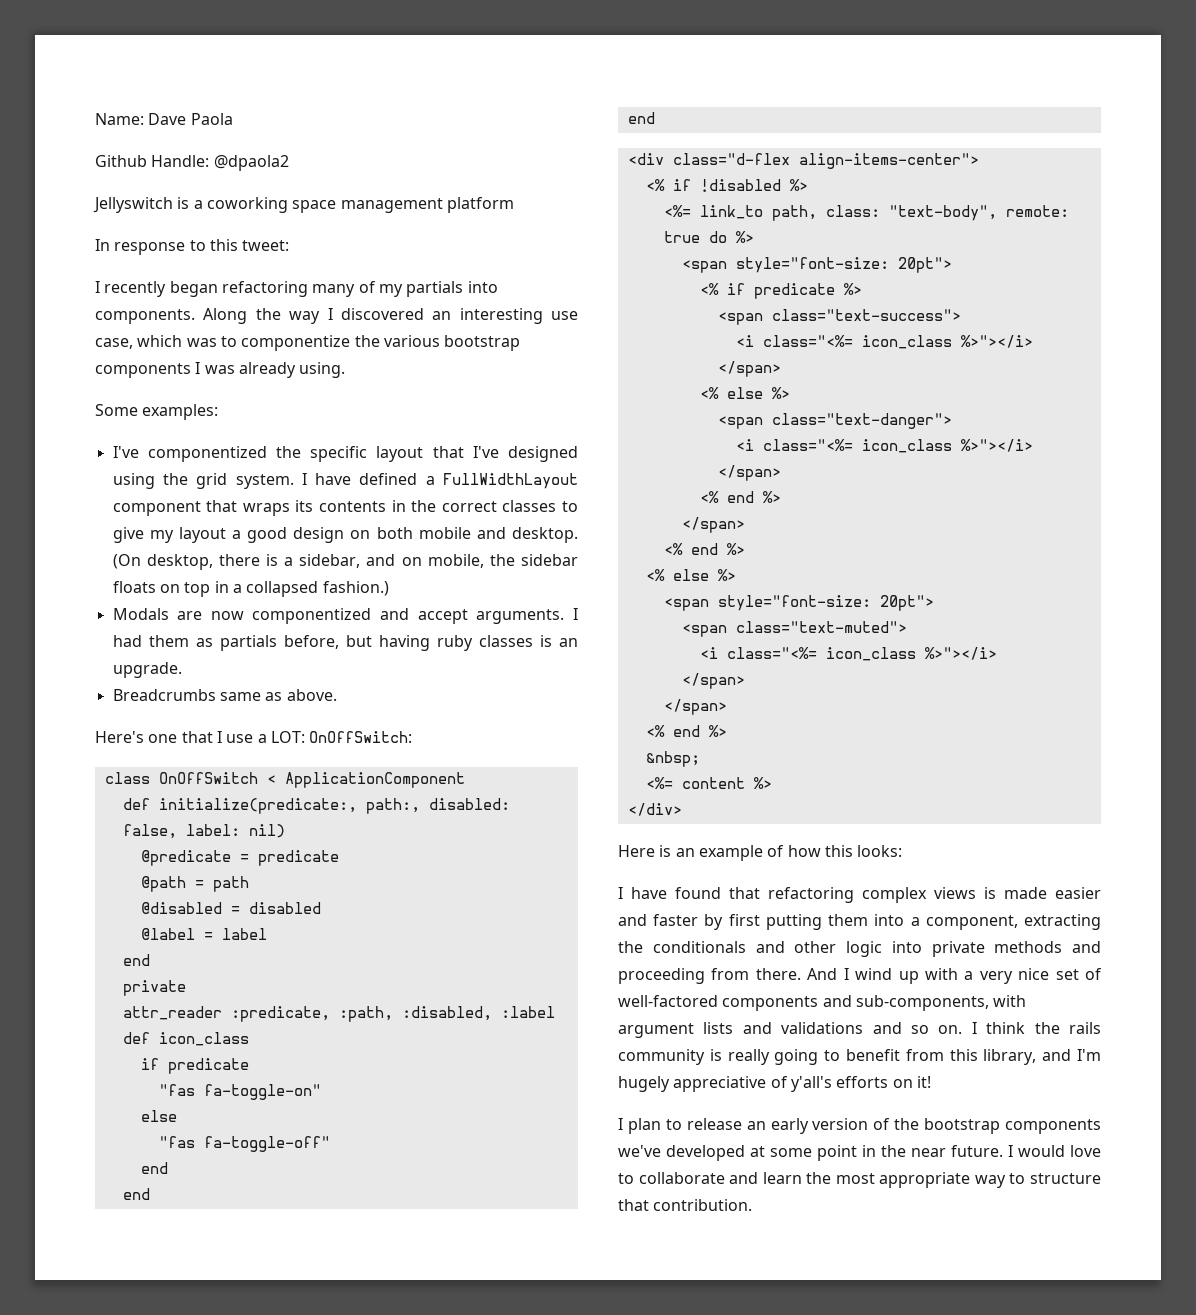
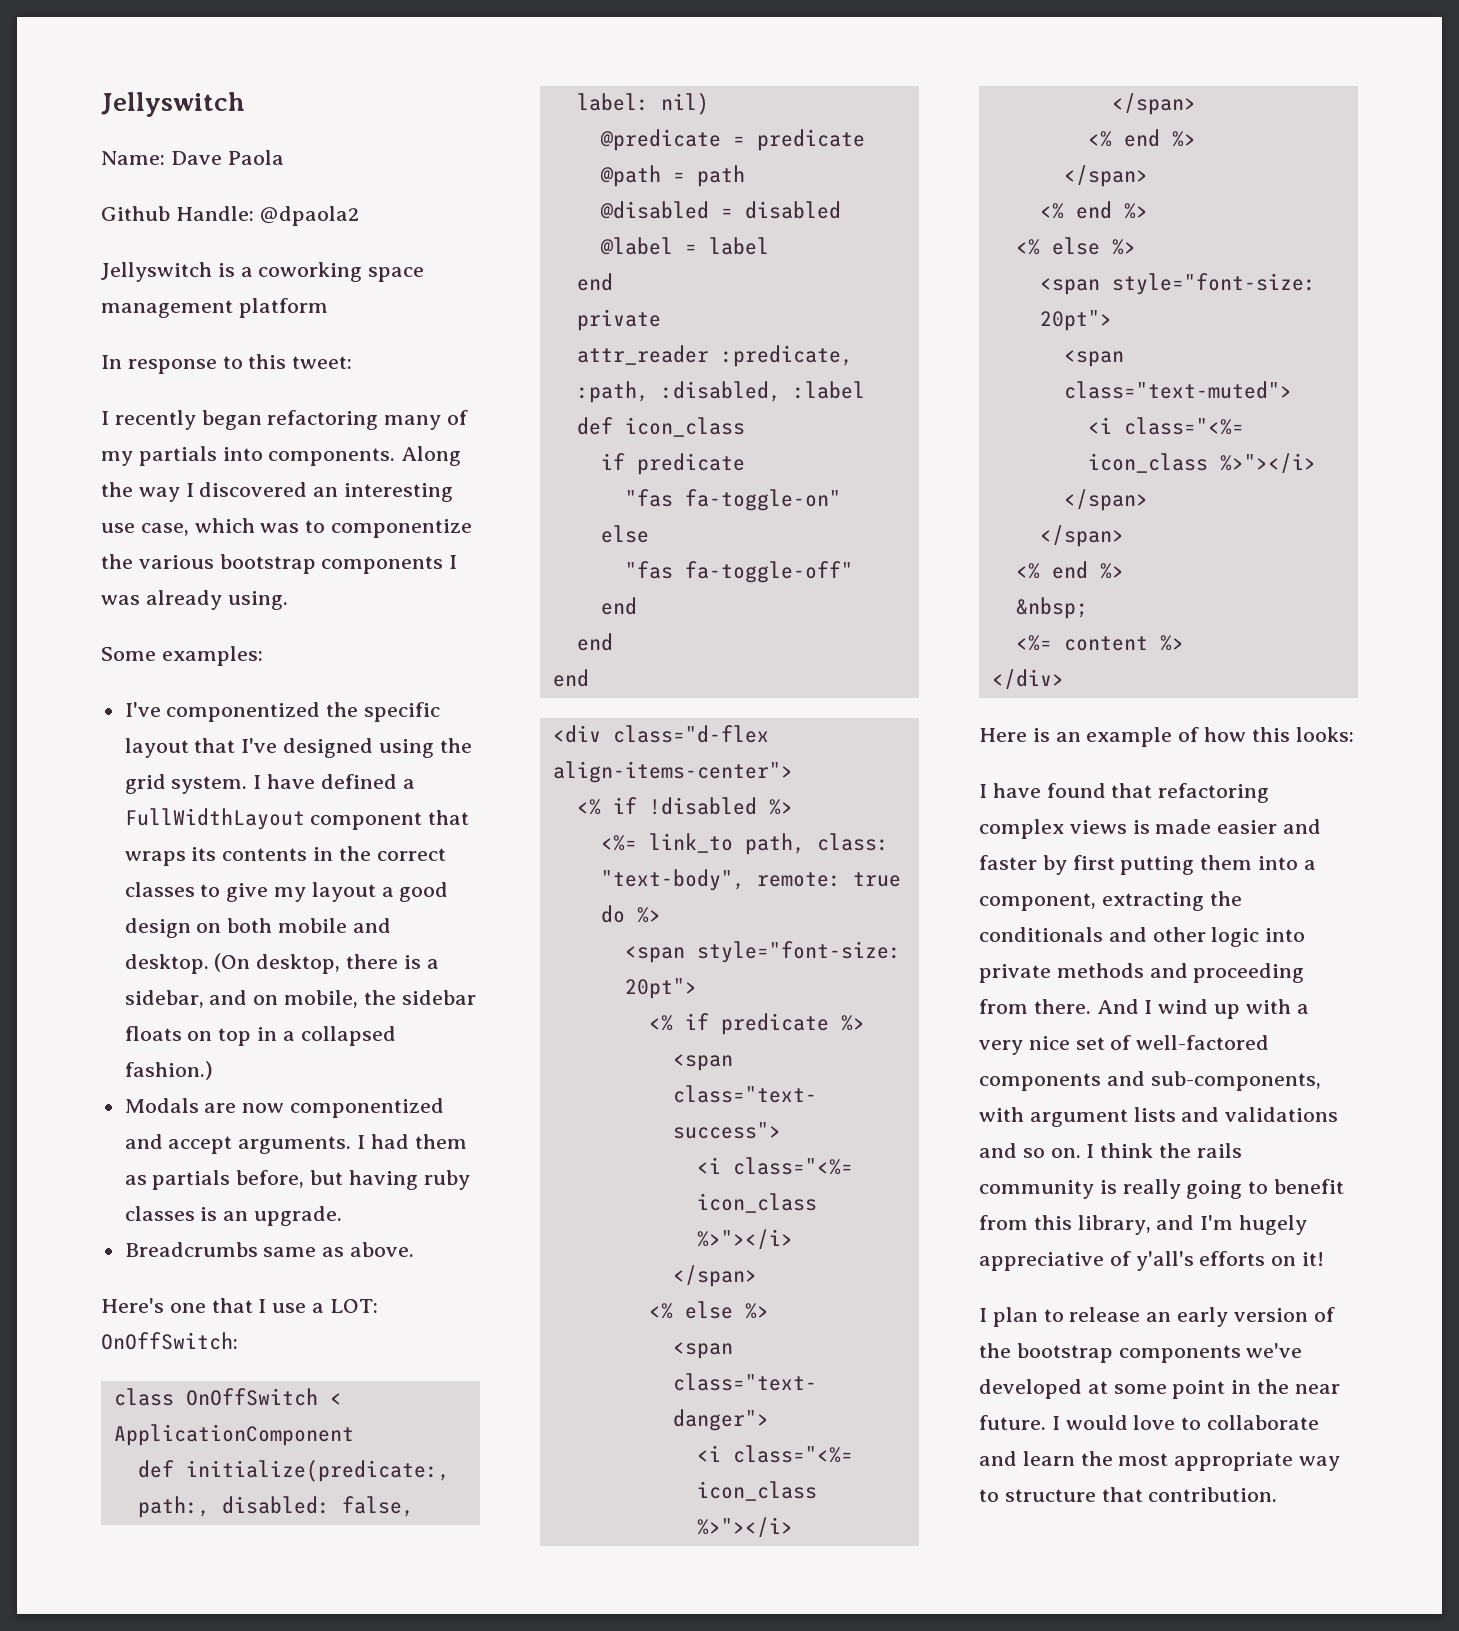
(95, 119) none -> [101,92,245,117] Jellyswitch //

